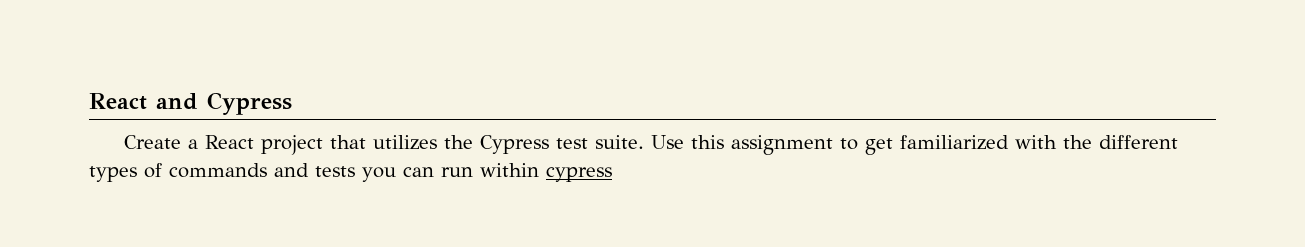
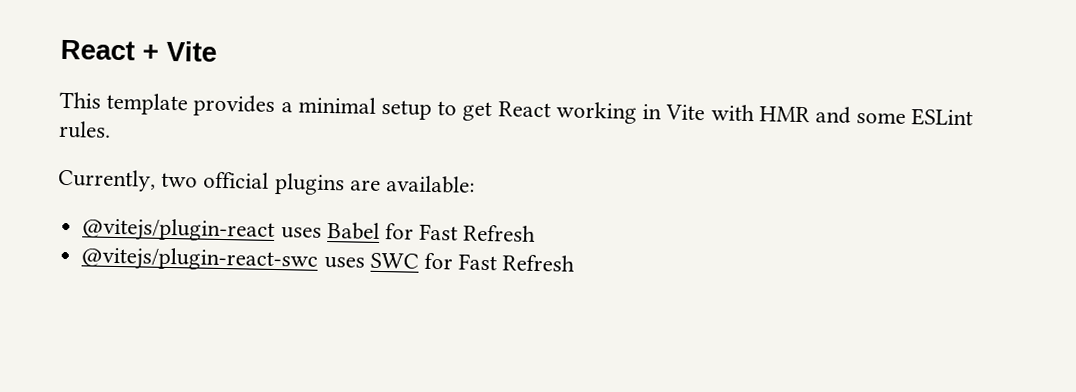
[89,92,292,115] [124,135,1179,155] [89,163,612,182] React and Cypress // Create a React project that utilizes the Cypress test suite. Use this assignment to get familiarized with the different types of commands and tests you can run within cypress -> [60,39,217,62] [59,91,974,127] [59,120,111,139] [58,168,476,196] [82,217,537,244] [81,246,576,273] React + Vite // This template provides a minimal setup to get React working in Vite with HMR and some ESLint rules. // Currently, two official plugins are available: // @vitejs/plugin-react uses Babel for Fast Refresh // @vitejs/plugin-react-swc uses SWC for Fast Refresh

